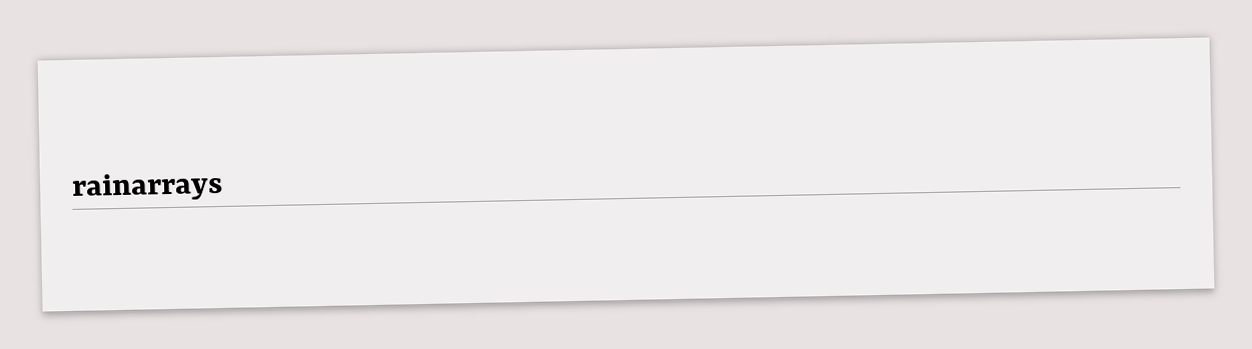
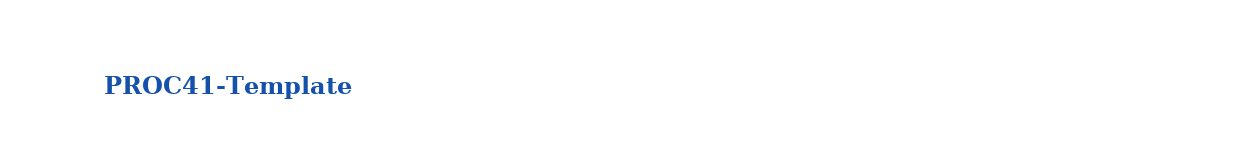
[71,171,223,202] rainarrays -> [104,76,352,99] PROC41-Template

